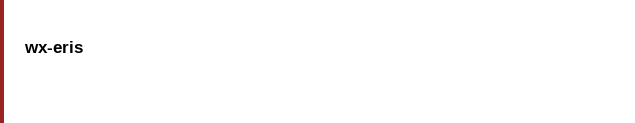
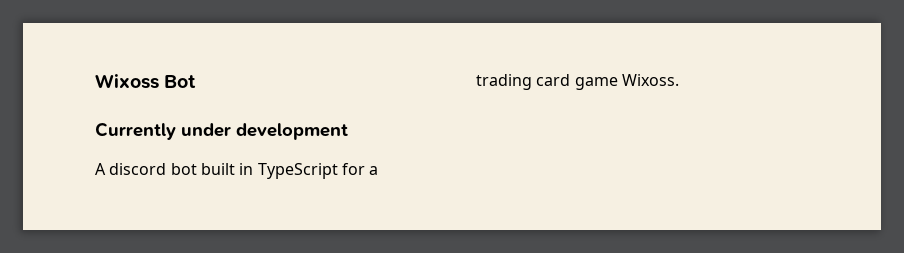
[24,41,83,53] wx-eris -> [95,74,197,89] [95,122,348,140] [95,163,379,179] [476,74,679,90] Wixoss Bot // Currently under development // A discord bot built in TypeScript for a trading card game Wixoss.

